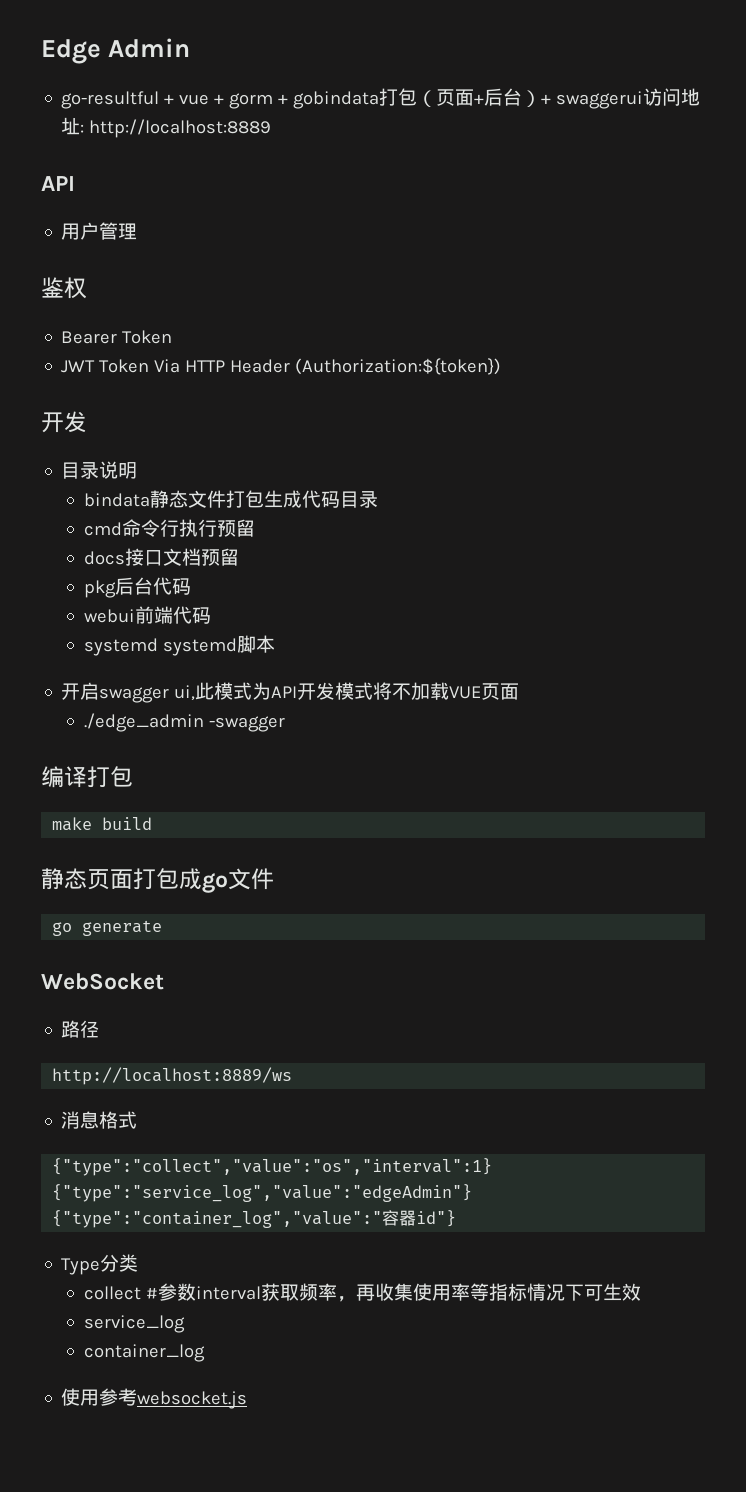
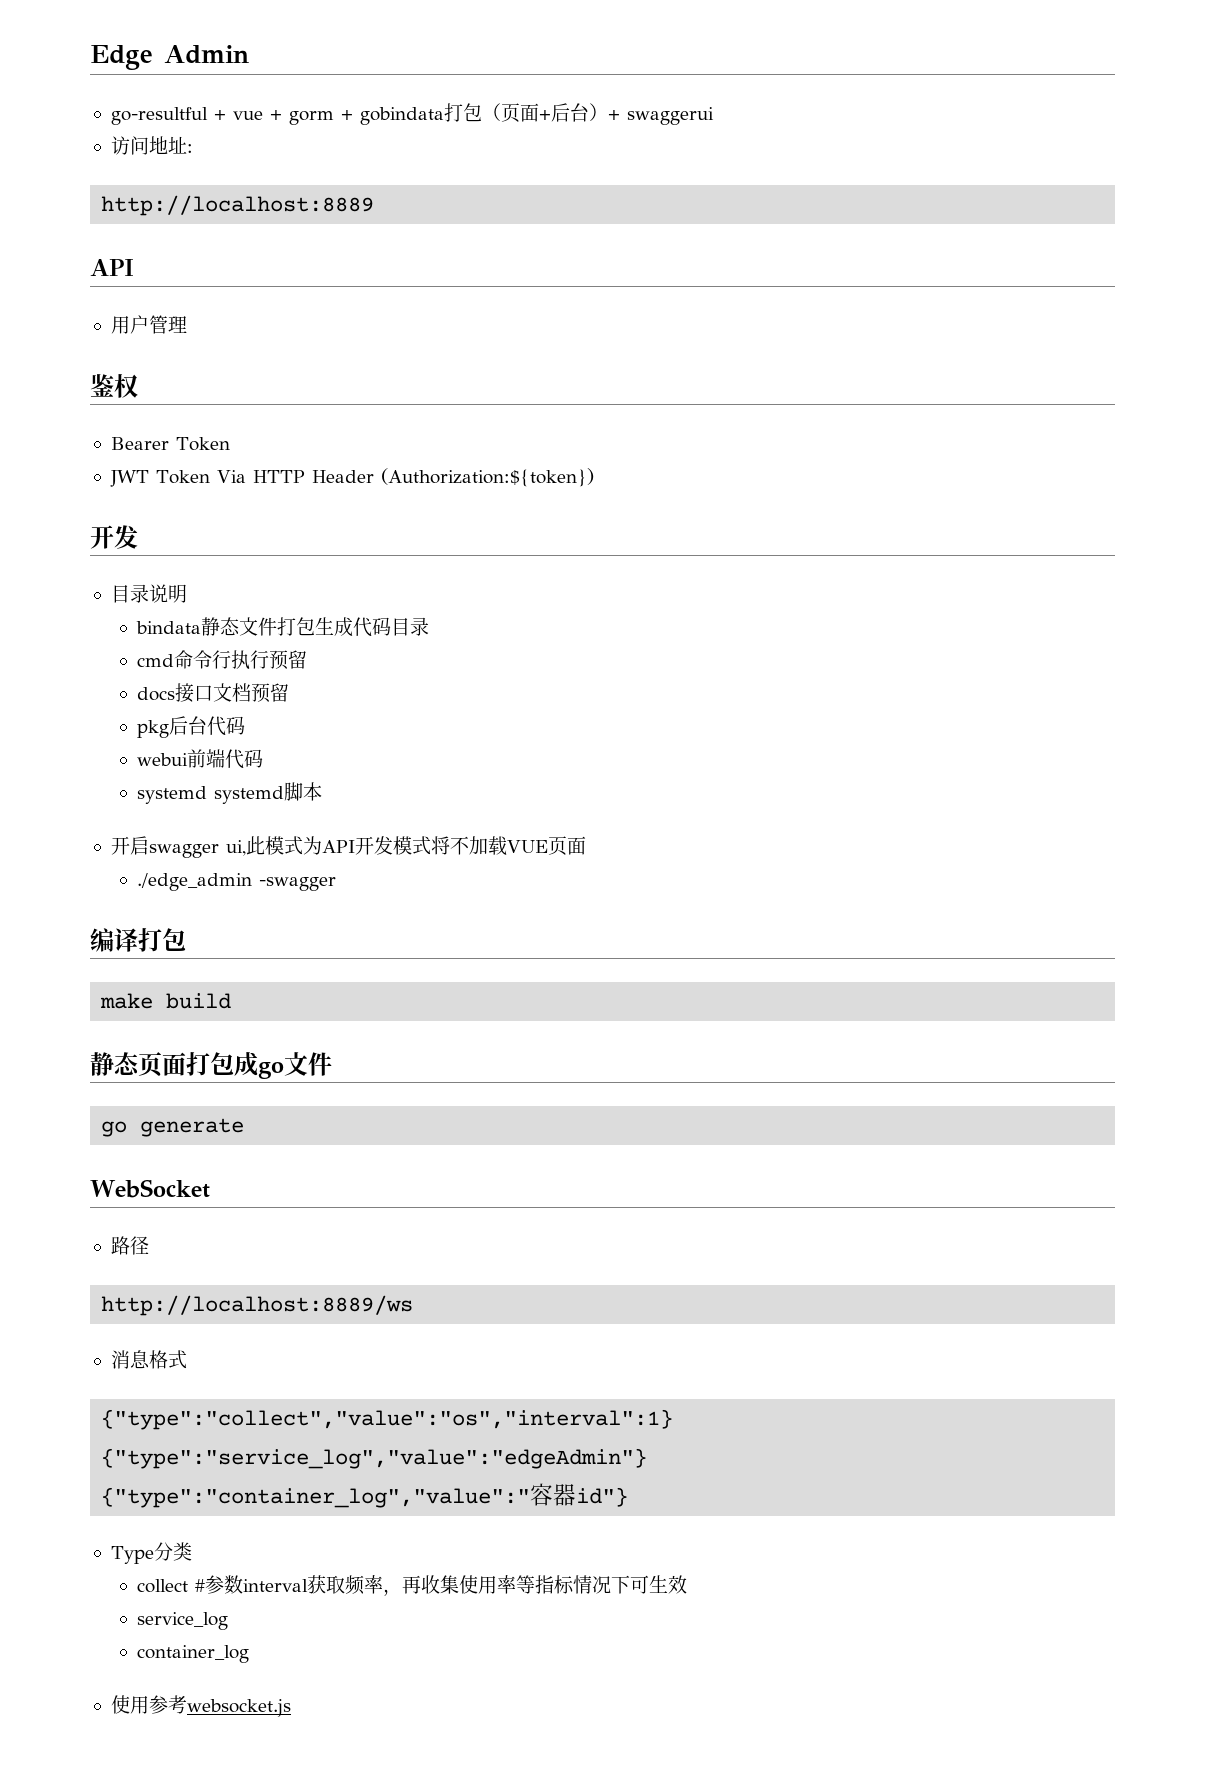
(644, 100) none -> (714, 116) //
(85, 128) none -> (193, 148) //

